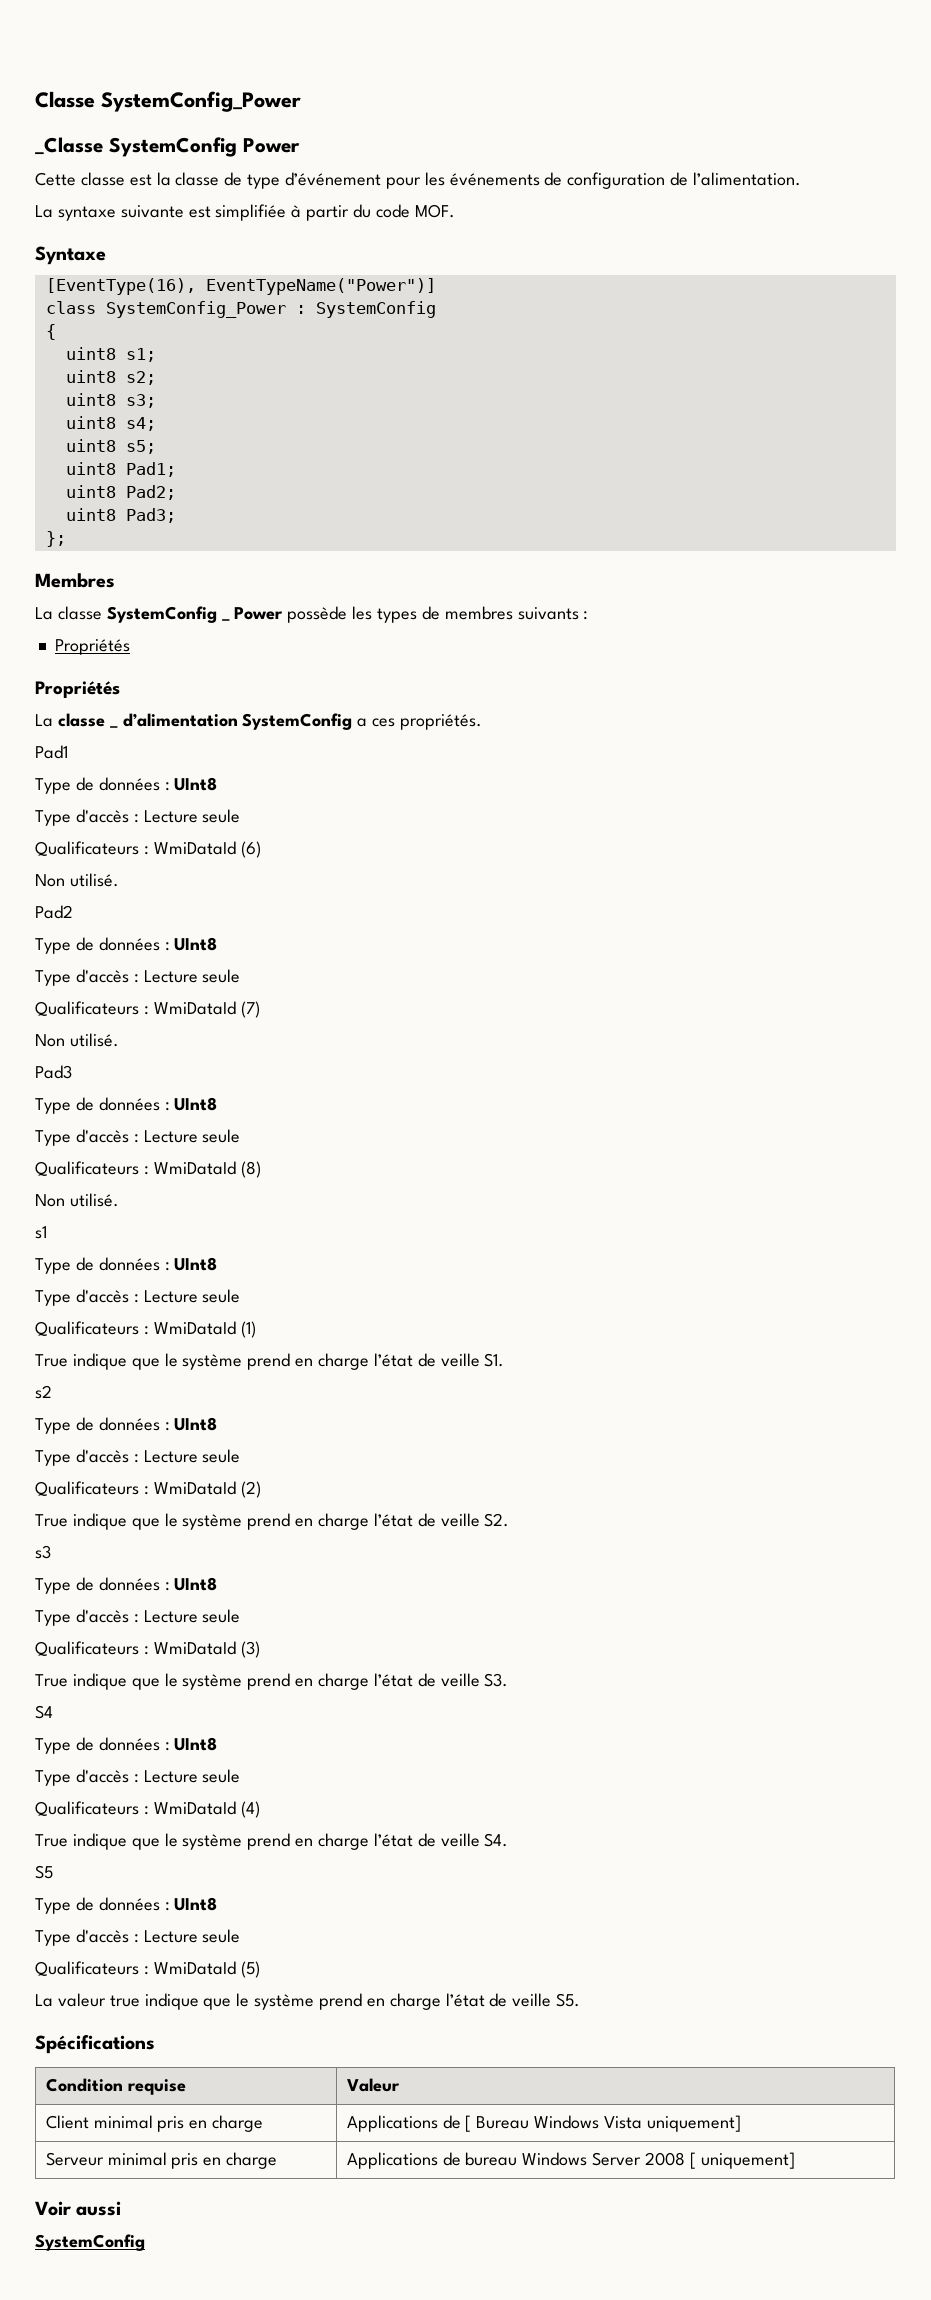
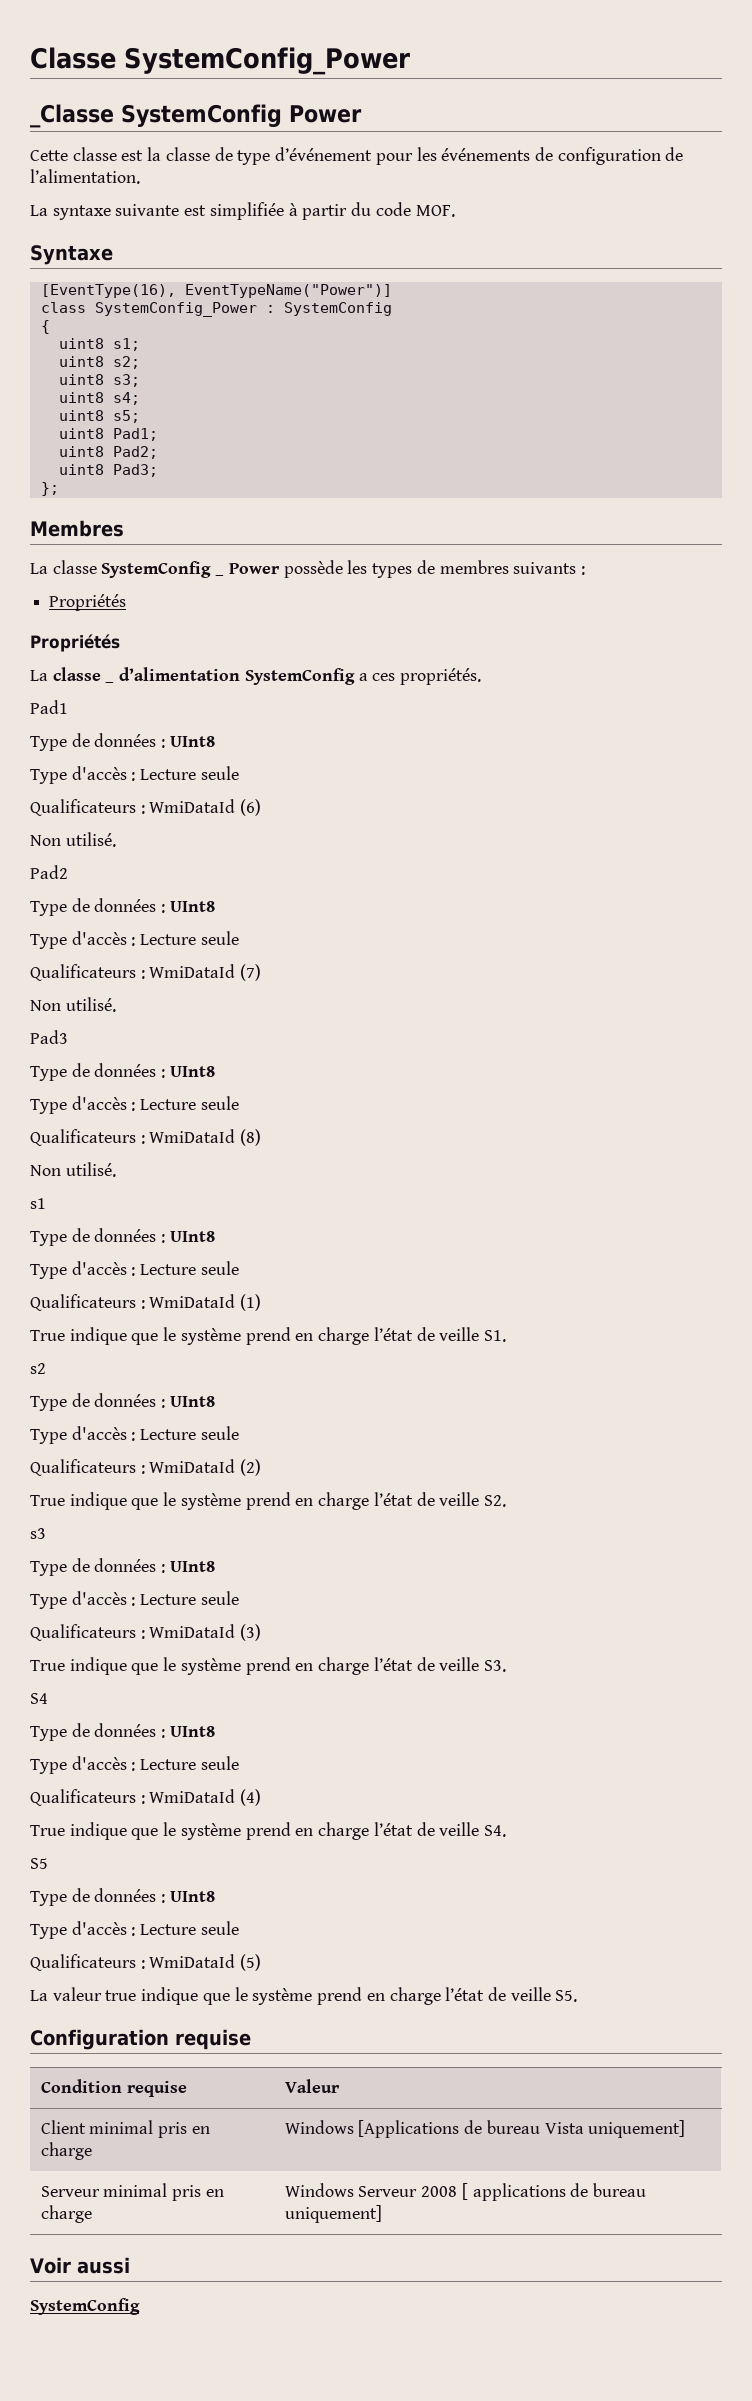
[35,2035,155,2054] Spécifications -> [30,2029,251,2050] Configuration requise
[346,2115,600,2132] Applications de [ Bureau Windows -> [284,2120,540,2138] Windows [Applications de bureau
[346,2152,696,2169] Applications de bureau Windows Server 2008 [ -> [284,2183,646,2201] Windows Serveur 2008 [ applications de bureau

